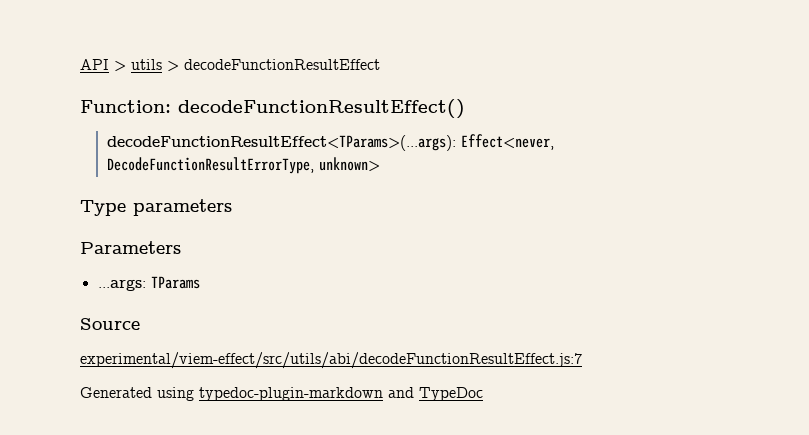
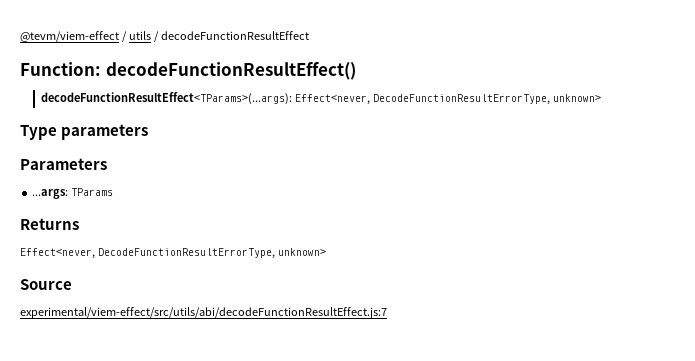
[80,59,179,72] API > utils > -> [20,31,159,42] @tevm/viem-effect / utils /
[80,318,140,330] [80,352,582,369] [80,387,483,401] Source // experimental/viem-effect/src/utils/abi/decodeFunctionResultEffect.js:7 // Generated using typedoc-plugin-markdown and TypeDoc -> [20,218,79,230] [20,248,326,259] [20,279,72,290] [20,307,387,319] Returns // Effect<never, DecodeFunctionResultErrorType, unknown> // Source // experimental/viem-effect/src/utils/abi/decodeFunctionResultEffect.js:7

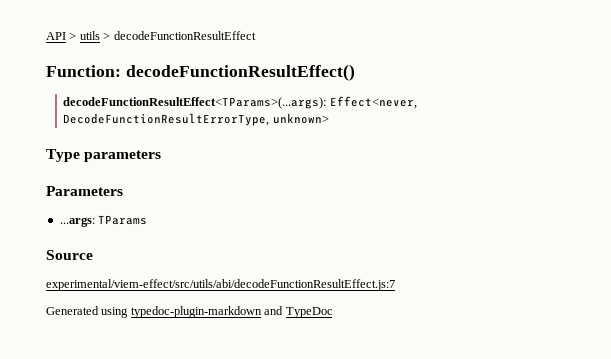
[20,31,159,42] @tevm/viem-effect / utils / -> [46,31,111,40] API > utils >
[20,218,79,230] [20,248,326,259] [20,279,72,290] [20,307,387,319] Returns // Effect<never, DecodeFunctionResultErrorType, unknown> // Source // experimental/viem-effect/src/utils/abi/decodeFunctionResultEffect.js:7 -> [46,250,93,260] [46,279,395,291] [46,306,333,318] Source // experimental/viem-effect/src/utils/abi/decodeFunctionResultEffect.js:7 // Generated using typedoc-plugin-markdown and TypeDoc

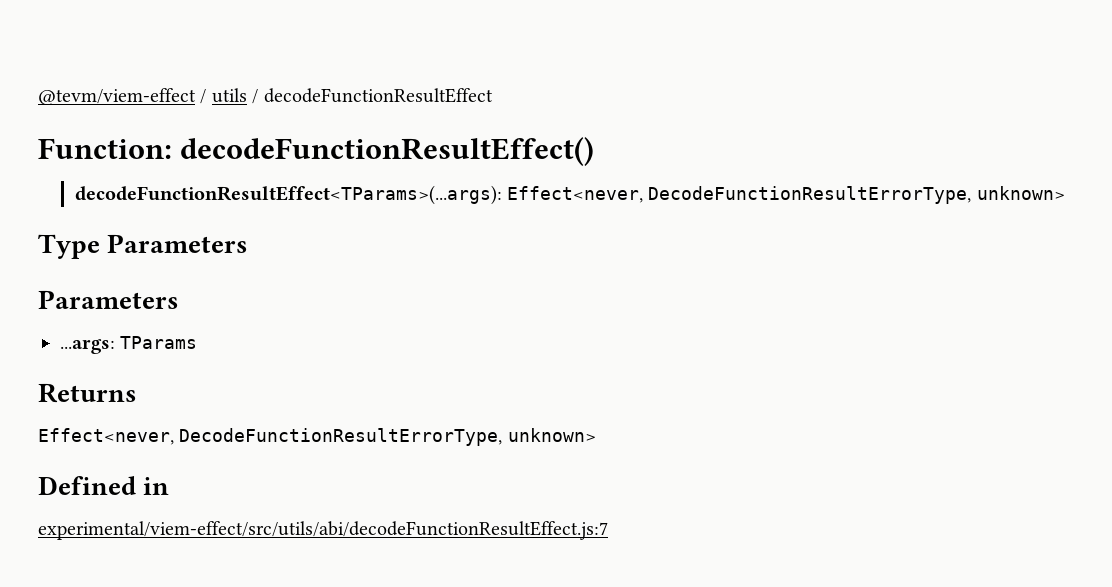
[46,31,111,40] API > utils > -> [38,88,259,105] @tevm/viem-effect / utils /
[84,150,162,162] parameters -> [107,234,249,253] Parameters
[46,250,93,260] [46,279,395,291] [46,306,333,318] Source // experimental/viem-effect/src/utils/abi/decodeFunctionResultEffect.js:7 // Generated using typedoc-plugin-markdown and TypeDoc -> [38,383,137,403] [38,428,596,446] [38,476,170,495] [38,521,608,540] Returns // Effect<never, DecodeFunctionResultErrorType, unknown> // Defined in // experimental/viem-effect/src/utils/abi/decodeFunctionResultEffect.js:7

